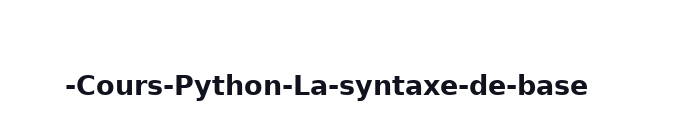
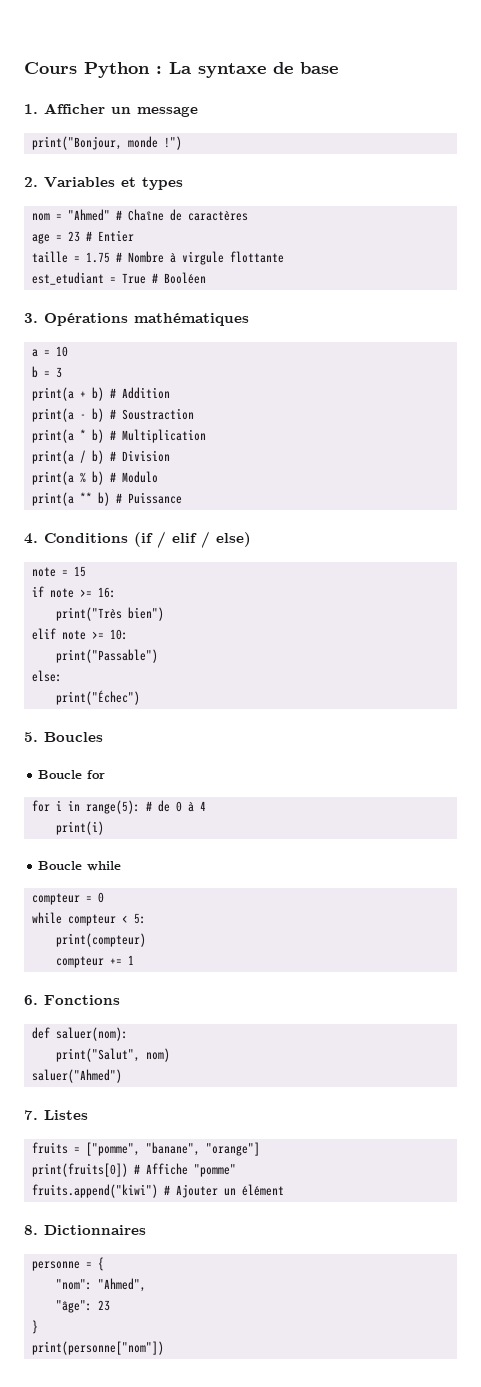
[65,74,588,101] -Cours-Python-La-syntaxe-de-base -> [24,62,338,78] [24,103,198,117] [31,136,182,150] [24,177,183,190] [31,209,248,221] [31,230,134,244] [31,251,284,265] [31,272,206,285] [24,313,249,326] [31,346,68,357] [31,366,62,378] [31,387,170,401] [31,408,194,422] [31,429,206,443] [31,450,170,464] [31,471,158,485] [31,492,182,506] [24,531,251,548] [31,566,86,577] [31,586,116,598] [55,607,164,621] [31,628,128,640] [55,649,158,663] [31,670,62,682] [55,690,140,705] [24,732,103,742] [38,770,106,779] [31,800,206,814] [55,821,104,835] [38,861,122,871] [31,892,104,905] [31,912,146,926] [55,933,146,947] [55,955,134,968] [24,995,120,1005] [31,1027,128,1041] [55,1048,170,1062] [31,1069,122,1083] [24,1110,88,1120] [31,1142,260,1156] [31,1163,236,1177] [31,1184,284,1198] [24,1225,146,1235] [31,1257,104,1271] [55,1278,146,1292] [55,1300,110,1313] [31,1320,38,1334] [31,1341,164,1355] Cours Python : La syntaxe de base // 1. Afficher un message // print("Bonjour, monde !") // 2. Variables et types // nom = "Ahmed" # Chaîne de caractères // age = 23 # Entier // taille = 1.75 # Nombre à virgule flottante // est_etudiant = True # Booléen // 3. Opérations mathématiques // a = 10 // b = 3 // print(a + b) # Addition // print(a - b) # Soustraction // print(a * b) # Multiplication // print(a / b) # Division // print(a % b) # Modulo // print(a ** b) # Puissance // 4. Conditions (if / elif / else) // note = 15 // if note >= 16: // print("Très bien") // elif note >= 10: // print("Passable") // else: // print("Échec") // 5. Boucles // Boucle for // for i in range(5): # de 0 à 4 // print(i) // Boucle while // compteur = 0 // while compteur < 5: // print(compteur) // compteur += 1 // 6. Fonctions // def saluer(nom): // print("Salut", nom) // saluer("Ahmed") // 7. Listes // fruits = ["pomme", "banane", "orange"] // print(fruits[0]) # Affiche "pomme" // fruits.append("kiwi") # Ajouter un élément // 8. Dictionnaires // personne = { // "nom": "Ahmed", // "âge": 23 // } // print(personne["nom"])

